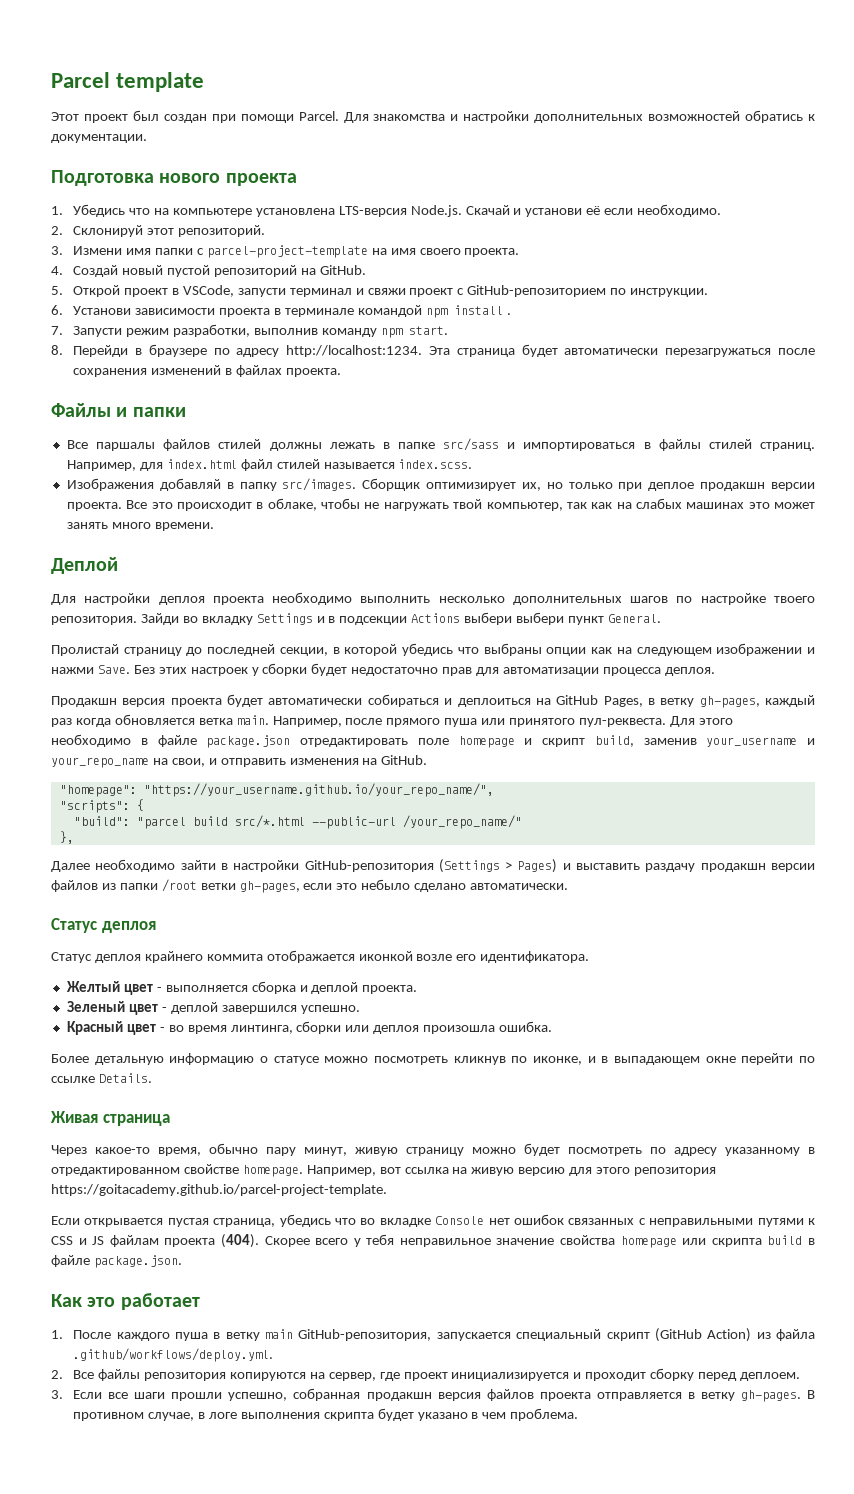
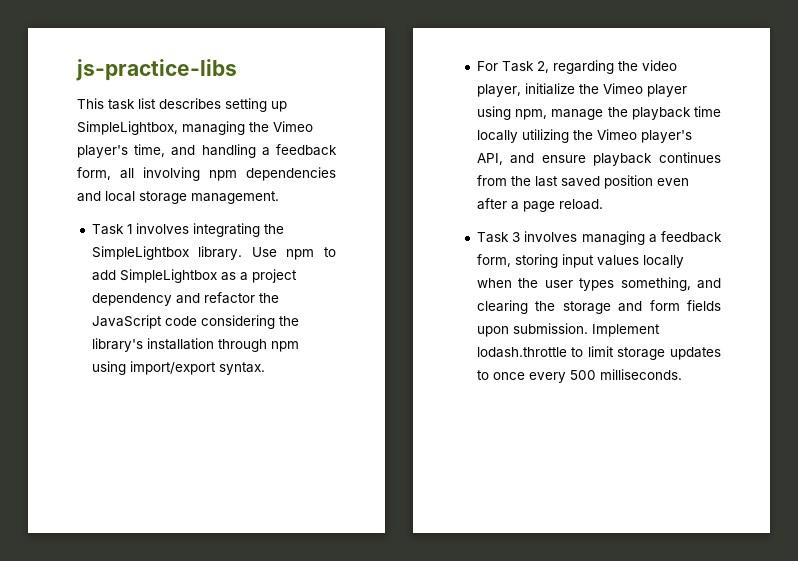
[51,72,205,92] [51,110,816,123] [51,134,147,143] [51,170,297,186] [51,204,722,217] [51,225,265,237] [51,245,520,258] [51,265,366,277] [51,285,709,297] [51,305,511,318] [51,324,448,338] [51,344,815,357] [73,365,341,377] [51,403,186,417] [66,438,816,451] [66,459,473,471] [66,478,816,491] [66,498,816,511] [66,522,214,531] [51,557,118,574] [51,592,815,605] [51,612,661,625] [51,643,816,656] [51,663,715,676] [51,694,815,708] [51,714,733,727] [51,734,815,748] [51,755,428,768] [59,783,494,797] [59,799,144,813] [73,815,522,829] [59,831,74,844] [51,859,815,873] [51,879,569,893] [51,918,156,933] [51,950,590,963] [65,981,418,995] [66,1001,360,1015] [66,1021,553,1035] [51,1053,815,1065] [51,1073,152,1083] [50,1111,170,1126] [51,1143,815,1156] [51,1164,717,1177] [51,1184,387,1196] [51,1214,815,1227] [51,1234,816,1248] [51,1255,182,1268] [51,1293,200,1310] [51,1328,815,1342] [73,1348,274,1362] [51,1368,801,1381] [51,1388,815,1402] [73,1408,579,1421] Parcel template // Этот проект был создан при помощи Parcel. Для знакомства и настройки дополнительных возможностей обратись к документации. // Подготовка нового проекта // 1. Убедись что на компьютере установлена LTS-версия Node.js. Скачай и установи её если необходимо. // 2. Склонируй этот репозиторий. // 3. Измени имя папки с parcel-project-template на имя своего проекта. // 4. Создай новый пустой репозиторий на GitHub. // 5. Открой проект в VSCode, запусти терминал и свяжи проект с GitHub-репозиторием по инструкции. // 6. Установи зависимости проекта в терминале командой npm install . // 7. Запусти режим разработки, выполнив команду npm start. // 8. Перейди в браузере по адресу http://localhost:1234. Эта страница будет автоматически перезагружаться после сохранения изменений в файлах проекта. // Файлы и папки // Все паршалы файлов стилей должны лежать в папке src/sass и импортироваться в файлы стилей страниц. Например, для index.html файл стилей называется index.scss. // Изображения добавляй в папку src/images. Сборщик оптимизирует их, но только при деплое продакшн версии проекта. Все это происходит в облаке, чтобы не нагружать твой компьютер, так как на слабых машинах это может занять много времени. // Деплой // Для настройки деплоя проекта необходимо выполнить несколько дополнительных шагов по настройке твоего репозитория. Зайди во вкладку Settings и в подсекции Actions выбери выбери пункт General. // Пролистай страницу до последней секции, в которой убедись что выбраны опции как на следующем изображении и нажми Save. Без этих настроек у сборки будет недостаточно прав для автоматизации процесса деплоя. // Продакшн версия проекта будет автоматически собираться и деплоиться на GitHub Pages, в ветку gh-pages, каждый раз когда обновляется ветка main. Например, после прямого пуша или принятого пул-реквеста. Для этого необходимо в файле package.json отредактировать поле homepage и скрипт build, заменив your_username и your_repo_name на свои, и отправить изменения на GitHub. // "homepage": "https://your_username.github.io/your_repo_name/", // "scripts": { // "build": "parcel build src/*.html --public-url /your_repo_name/" // }, // Далее необходимо зайти в настройки GitHub-репозитория (Settings > Pages) и выставить раздачу продакшн версии файлов из папки /root ветки gh-pages, если это небыло сделано автоматически. // Статус деплоя // Статус деплоя крайнего коммита отображается иконкой возле его идентификатора. // Желтый цвет - выполняется сборка и деплой проекта. // Зеленый цвет - деплой завершился успешно. // Красный цвет - во время линтинга, сборки или деплоя произошла ошибка. // Более детальную информацию о статусе можно посмотреть кликнув по иконке, и в выпадающем окне перейти по ссылке Details. // Живая страница // Через какое-то время, обычно пару минут, живую страницу можно будет посмотреть по адресу указанному в отредактированном свойстве homepage. Например, вот ссылка на живую версию для этого репозитория https://goitacademy.github.io/parcel-project-template. // Если открывается пустая страница, убедись что во вкладке Console нет ошибок связанных с неправильными путями к CSS и JS файлам проекта (404). Скорее всего у тебя неправильное значение свойства homepage или скрипта build в файле package.json. // Как это работает // 1. После каждого пуша в ветку main GitHub-репозитория, запускается специальный скрипт (GitHub Action) из файла .github/workflows/deploy.yml. // 2. Все файлы репозитория копируются на сервер, где проект инициализируется и проходит сборку перед деплоем. // 3. Если все шаги прошли успешно, собранная продакшн версия файлов проекта отправляется в ветку gh-pages. В противном случае, в логе выполнения скрипта будет указано в чем проблема. -> [76,59,237,81] [77,98,287,112] [77,121,313,135] [77,144,337,158] [77,167,336,181] [77,191,279,204] [91,223,284,237] [91,246,336,260] [91,269,297,283] [91,292,279,306] [91,315,299,329] [91,338,299,352] [91,361,265,375] [476,60,677,74] [476,83,687,97] [476,106,721,120] [476,129,692,143] [476,152,721,166] [476,175,689,189] [476,198,603,212] [476,231,722,245] [476,254,684,268] [476,277,721,291] [476,300,721,314] [476,323,660,337] [476,346,721,360] [476,369,682,383] js-practice-libs // This task list describes setting up SimpleLightbox, managing the Vimeo player's time, and handling a feedback form, all involving npm dependencies and local storage management. // Task 1 involves integrating the SimpleLightbox library. Use npm to add SimpleLightbox as a project dependency and refactor the JavaScript code considering the library's installation through npm using import/export syntax. // For Task 2, regarding the video player, initialize the Vimeo player using npm, manage the playback time locally utilizing the Vimeo player's API, and ensure playback continues from the last saved position even after a page reload. // Task 3 involves managing a feedback form, storing input values locally when the user types something, and clearing the storage and form fields upon submission. Implement lodash.throttle to limit storage updates to once every 500 milliseconds.

